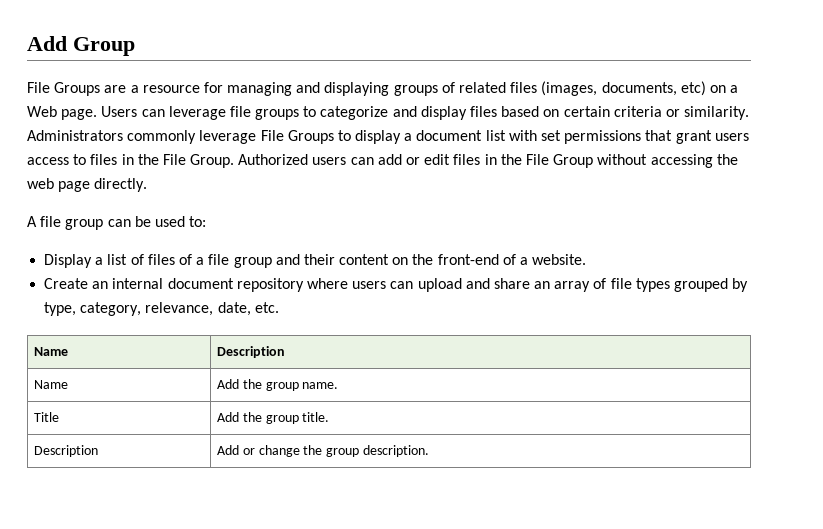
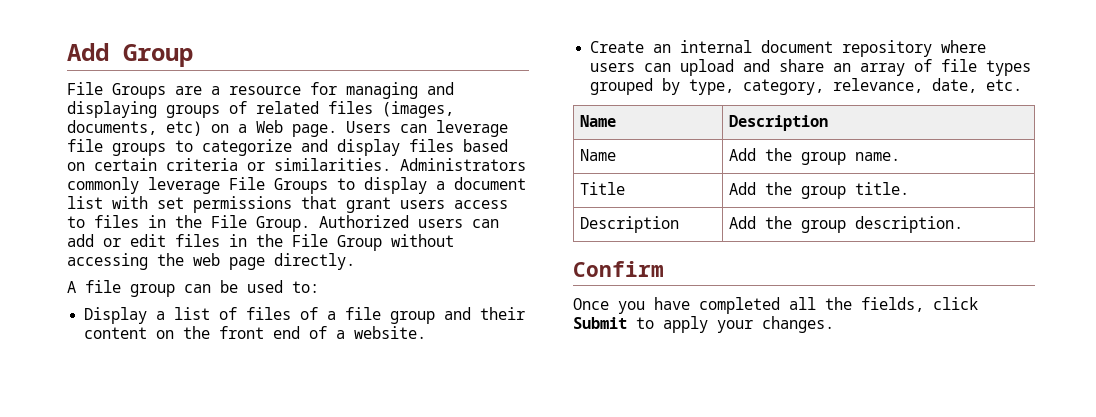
[684,106,750,120] similarity. -> [274,158,391,171] similarities.
[437,254,499,265] front-end -> [219,326,301,339] front end
[242,445,300,457] or change -> (756, 222) none
(429, 451) none -> [573,261,664,277] [573,297,978,314] [573,316,834,333] // Confirm // Once you have completed all the fields, click Submit to apply your changes.

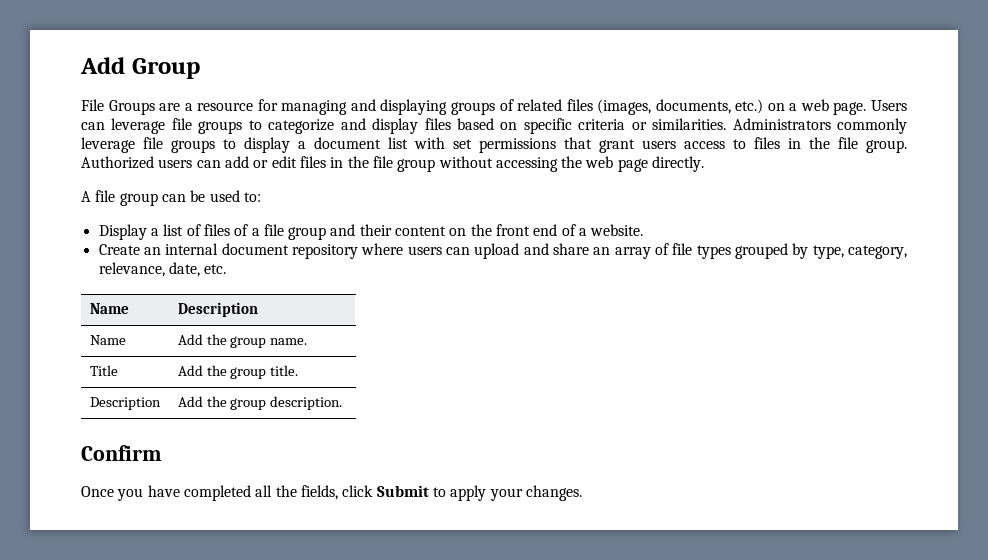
[166,121,202,136] etc) -> [735,99,764,114] etc.)
[256,120,283,133] Web -> [800,99,829,111] web
[94,158,157,171] certain -> [523,118,572,134] specific
[229,177,328,194] File Groups -> [143,137,215,153] file groups
[211,215,310,232] File Group. -> [838,137,907,153] file group.
[292,234,382,251] File Group -> [372,156,436,172] file group

